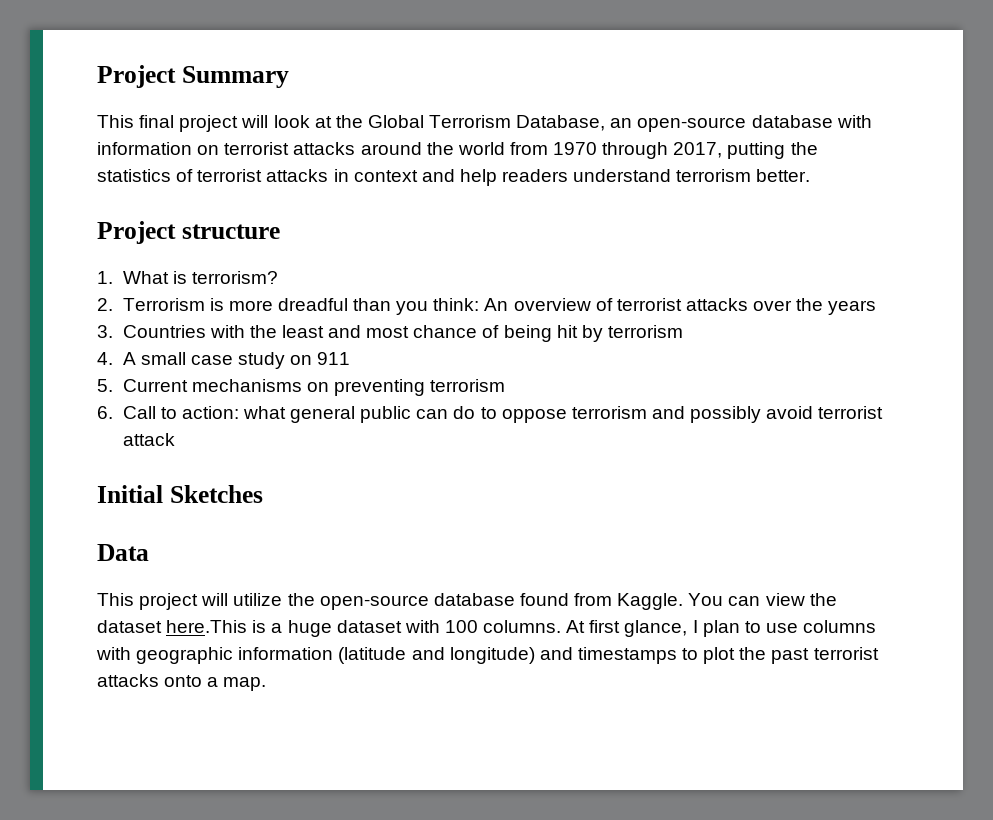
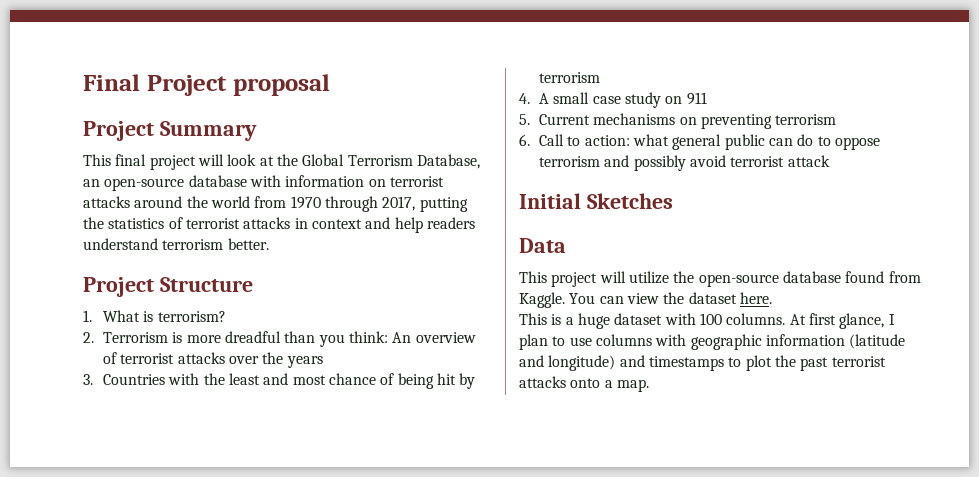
(97, 76) none -> [83,74,330,96] Final Project proposal //
[181,224,280,239] structure -> [159,277,253,292] Structure
[166,620,248,633] here.This -> [739,292,772,304] [519,313,547,325] here. // This

